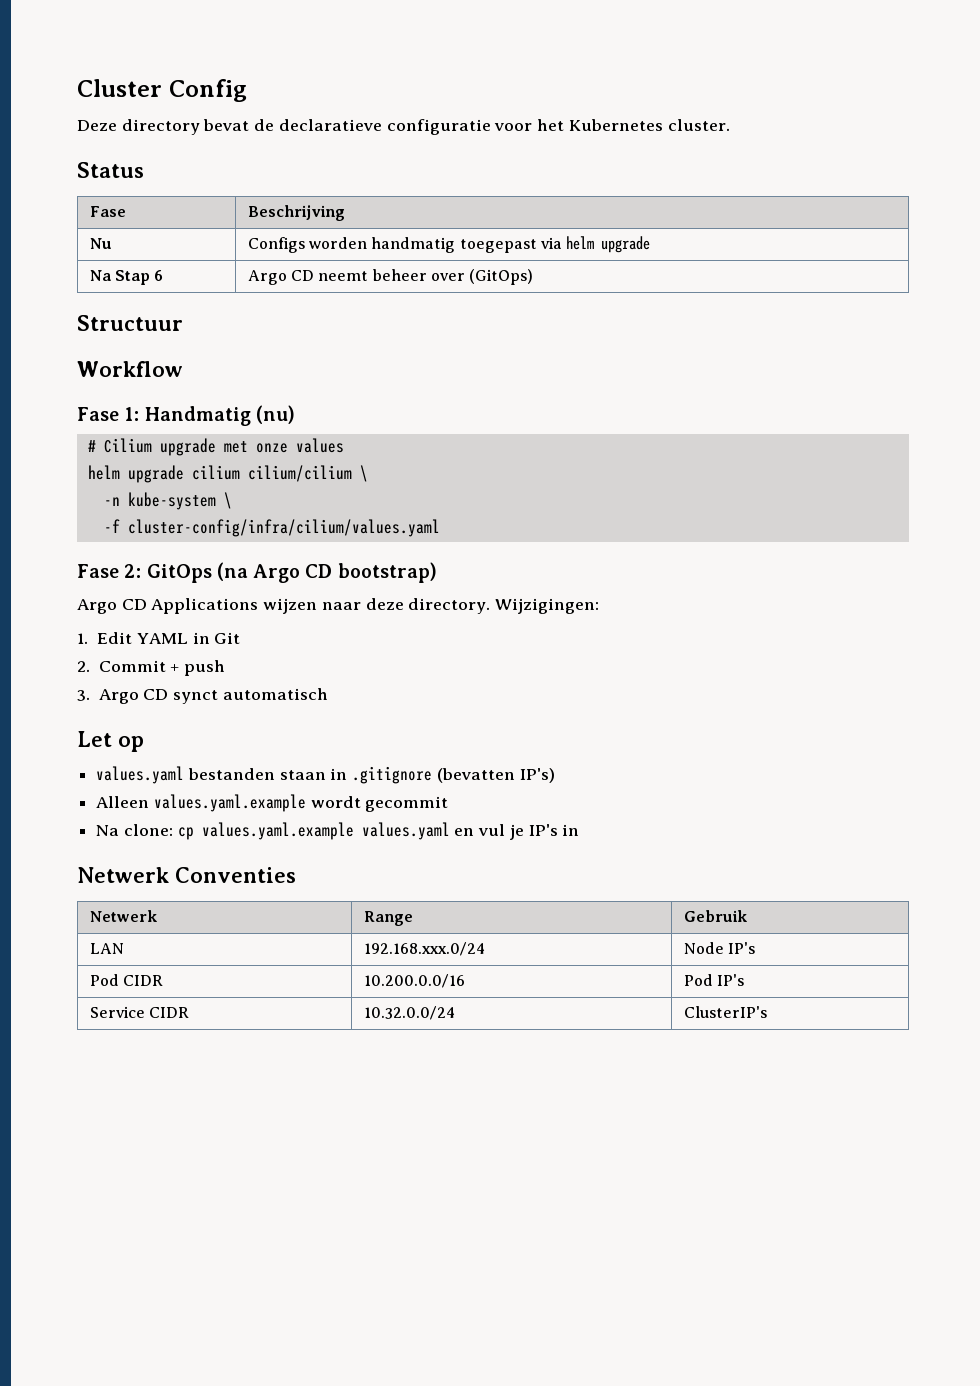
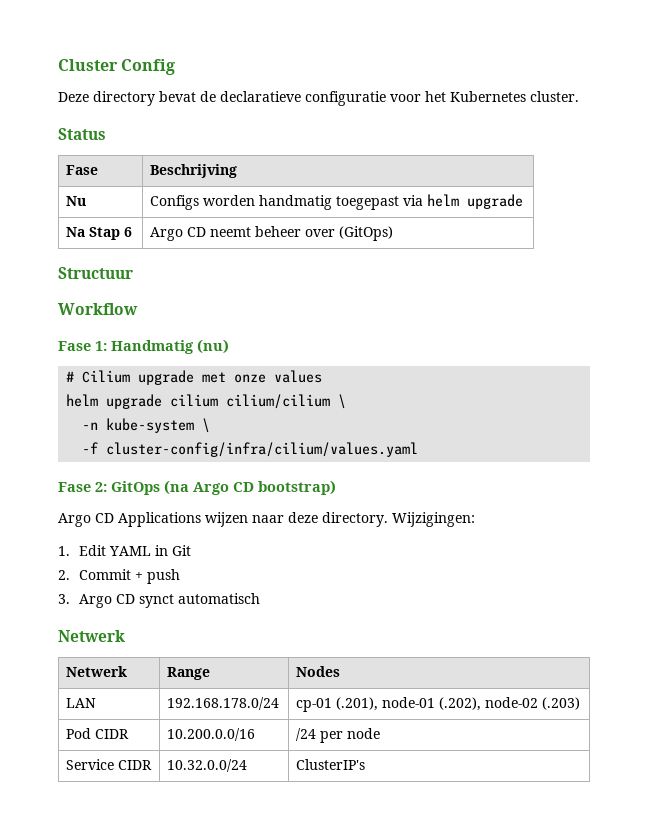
[77,731,144,752] [96,766,555,784] [96,794,449,812] [96,822,580,840] [77,867,296,883] // Let op // values.yaml bestanden staan in .gitignore (bevatten IP's) // Alleen values.yaml.example wordt gecommit // Na clone: cp values.yaml.example values.yaml en vul je IP's in // Netwerk Conventies -> [58,630,125,642] // Netwerk
[683,910,747,922] Gebruik -> [295,666,340,677] Nodes
[363,942,485,956] [683,942,756,954] 192.168.xxx.0/24 | Node IP's -> [166,697,279,710] [295,697,580,712] 192.168.178.0/24 | cp-01 (.201), node-01 (.202), node-02 (.203)
[683,974,745,986] Pod IP's -> [295,728,380,743] /24 per node

